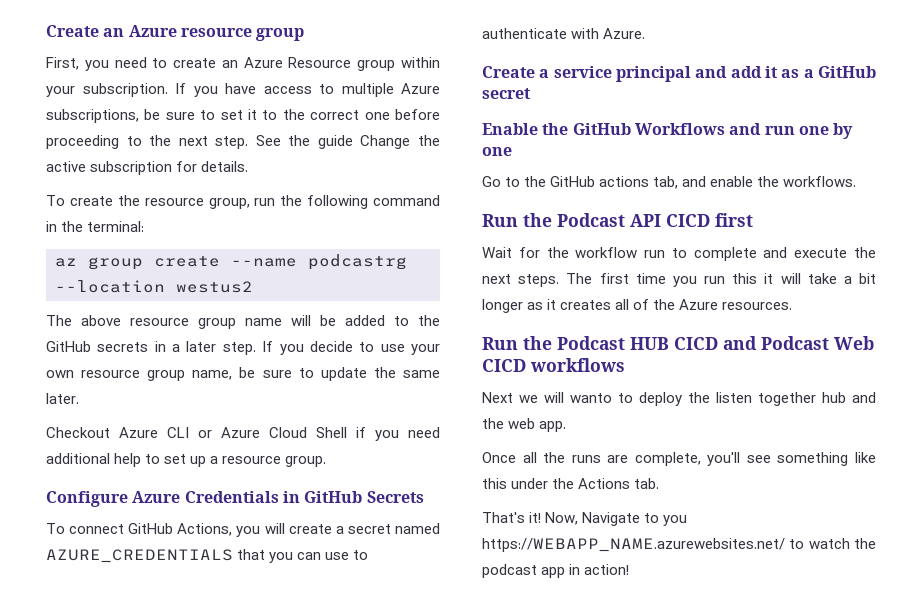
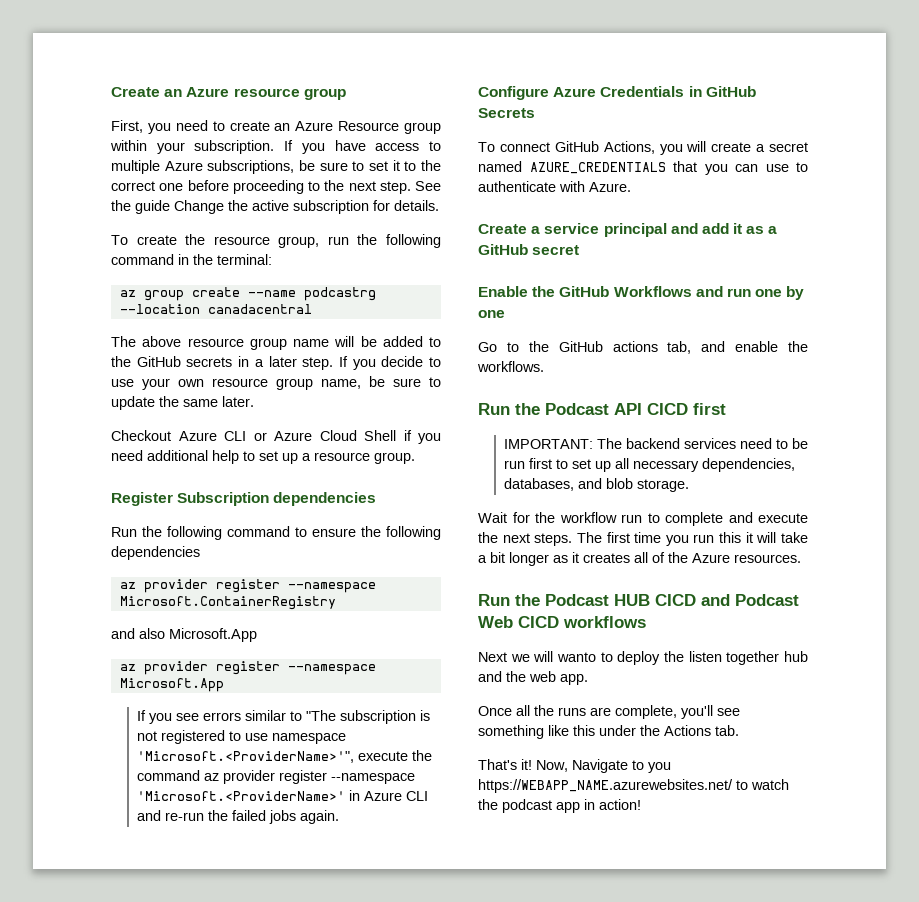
[176,281,253,293] westus2 -> [207,304,312,314] canadacentral
(327, 461) none -> [111,492,377,506] [111,526,441,540] [111,546,200,560] [119,579,376,593] [119,596,336,610] [111,628,257,642] [119,661,376,675] [119,678,224,692] [136,710,430,724] [136,730,346,744] [136,750,432,763] [136,770,415,784] [136,790,428,801] [136,810,339,824] // Register Subscription dependencies // Run the following command to ensure the following dependencies // az provider register --namespace Microsoft.ContainerRegistry // and also Microsoft.App // az provider register --namespace Microsoft.App // If you see errors similar to "The subscription is not registered to use namespace 'Microsoft.<ProviderName>'", execute the command az provider register --namespace 'Microsoft.<ProviderName>' in Azure CLI and re-run the failed jobs again.
(753, 220) none -> [503,438,808,449] [503,458,795,472] [503,478,689,492] // IMPORTANT: The backend services need to be run first to set up all necessary dependencies, databases, and blob storage.

